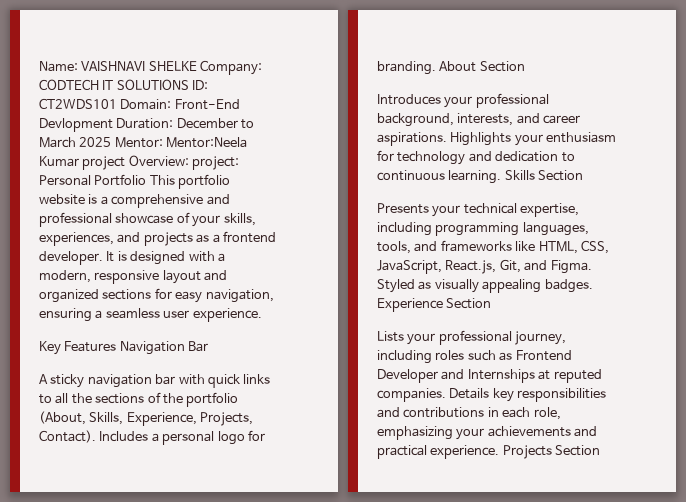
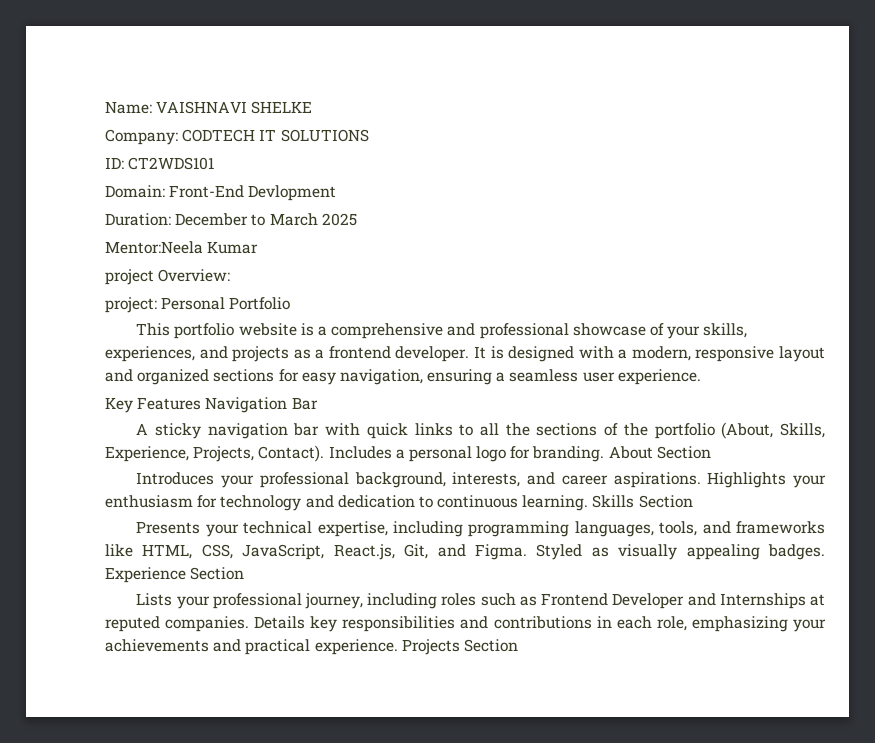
(197, 66) none -> (313, 107) //
(189, 84) none -> (369, 135) //
(117, 103) none -> (215, 163) //
(113, 125) none -> (337, 193) //
[114,137,163,148] Mentor: -> (357, 219) //
(79, 161) none -> (259, 247) //
(189, 160) none -> (231, 275) //
(147, 180) none -> (291, 303) //

